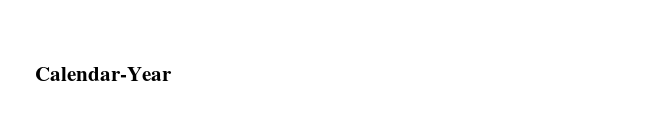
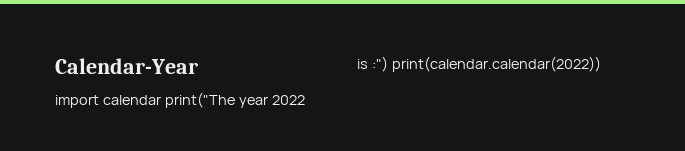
(172, 74) none -> [55,92,305,108] [357,56,601,72] // import calendar print("The year 2022 is :") print(calendar.calendar(2022))

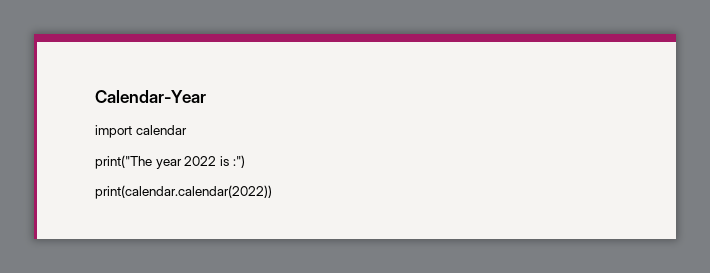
(161, 100) none -> (187, 130) //
(388, 64) none -> (245, 161) //

